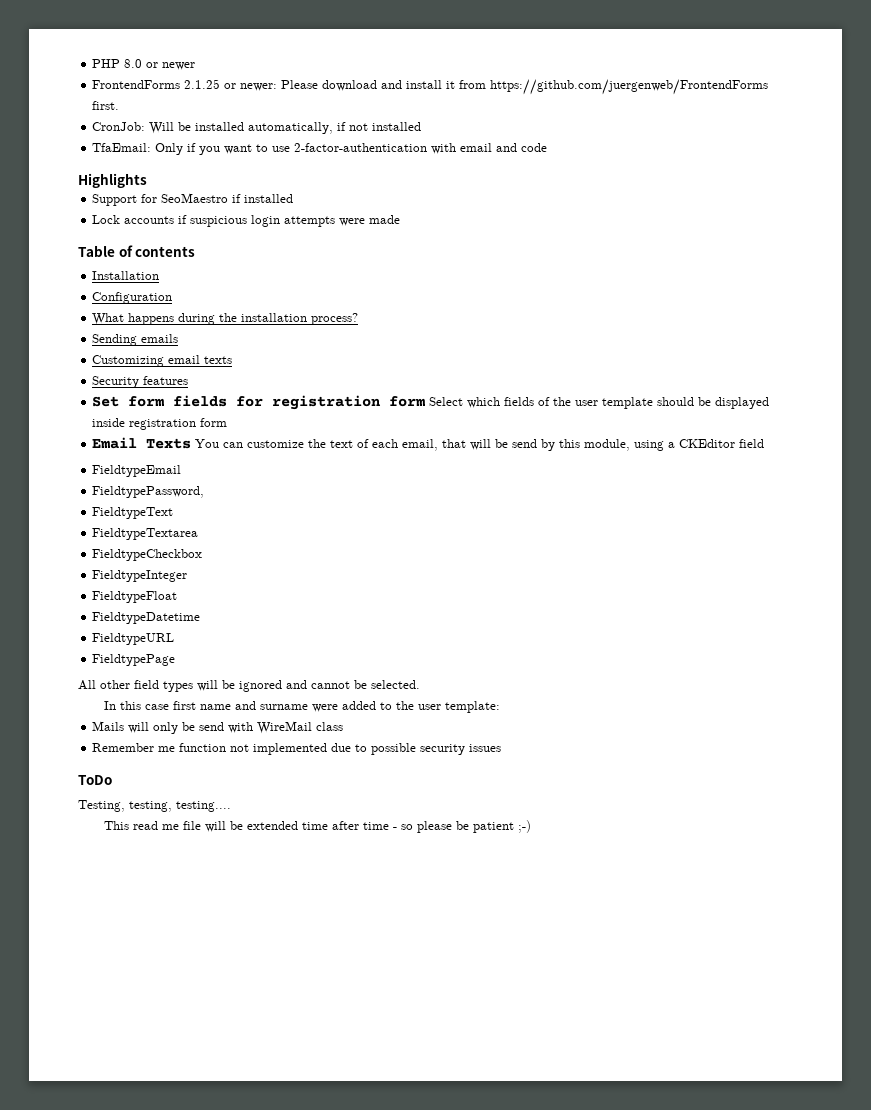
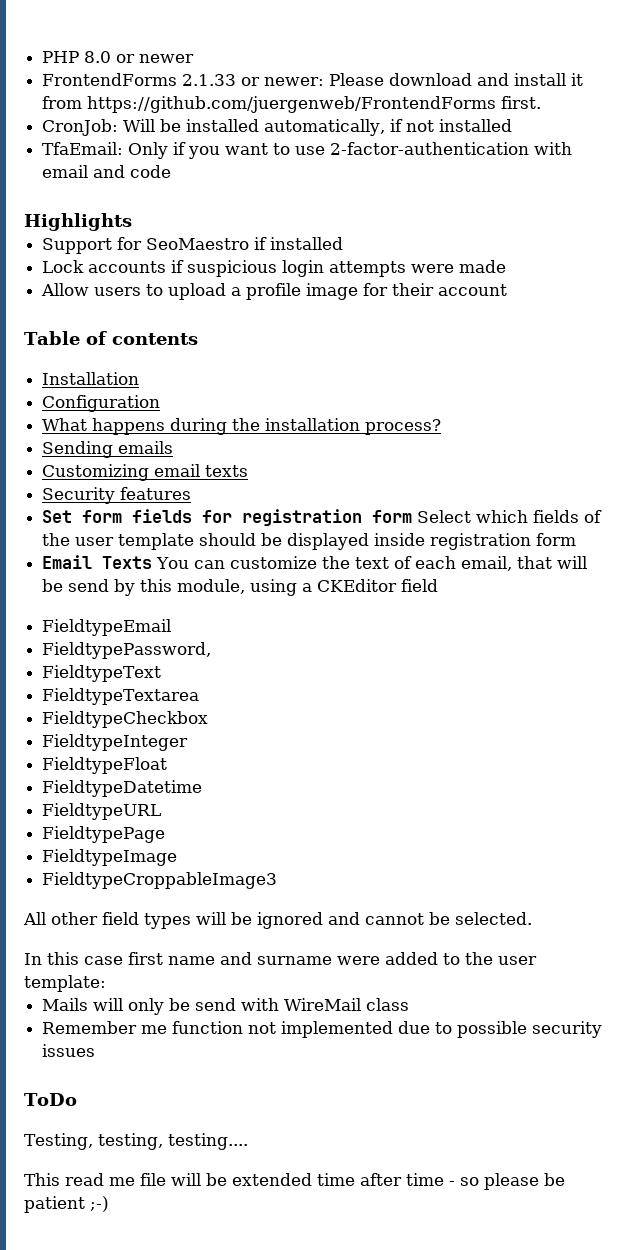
[184,79,221,89] 2.1.25 -> [182,74,237,86] 2.1.33
(401, 219) none -> [41,283,508,300] // Allow users to upload a profile image for their account
(176, 660) none -> [42,849,178,866] [42,872,278,889] // FieldtypeImage // FieldtypeCroppableImage3

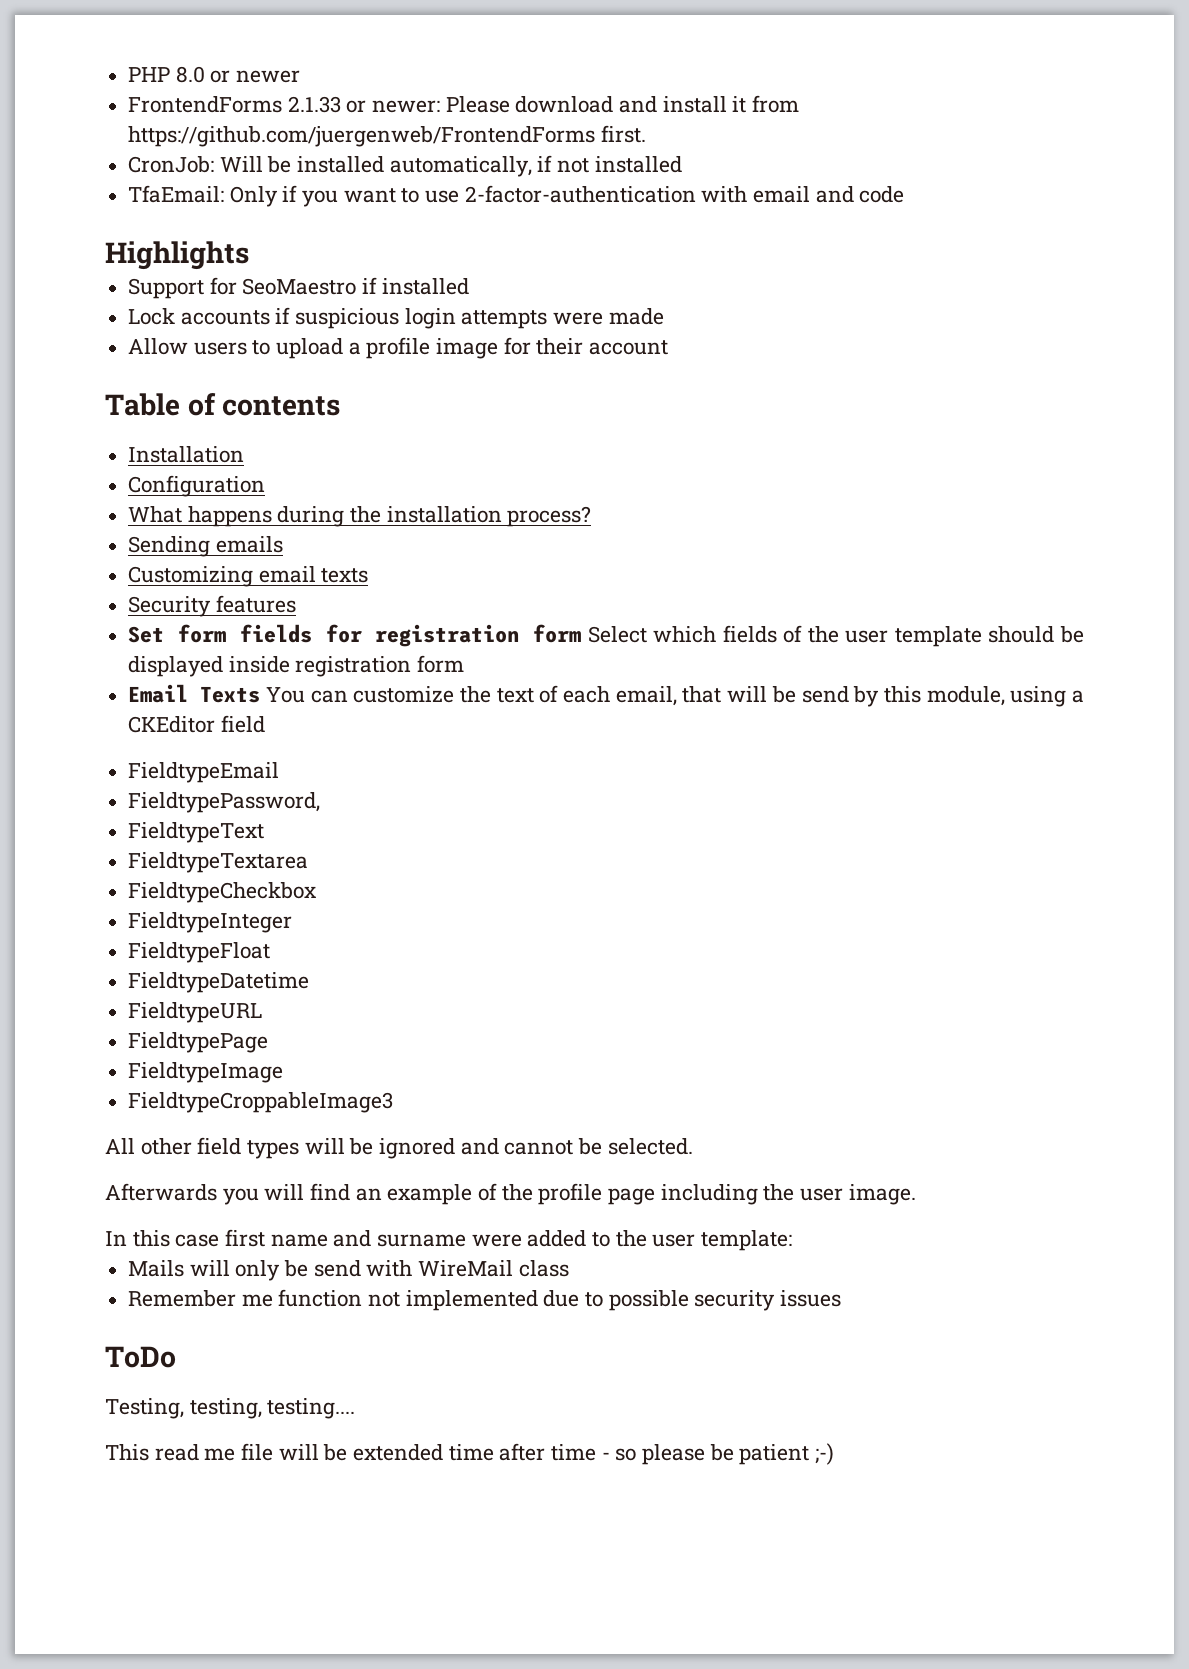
(532, 918) none -> [105,1183,916,1205] // Afterwards you will find an example of the profile page including the user image.

